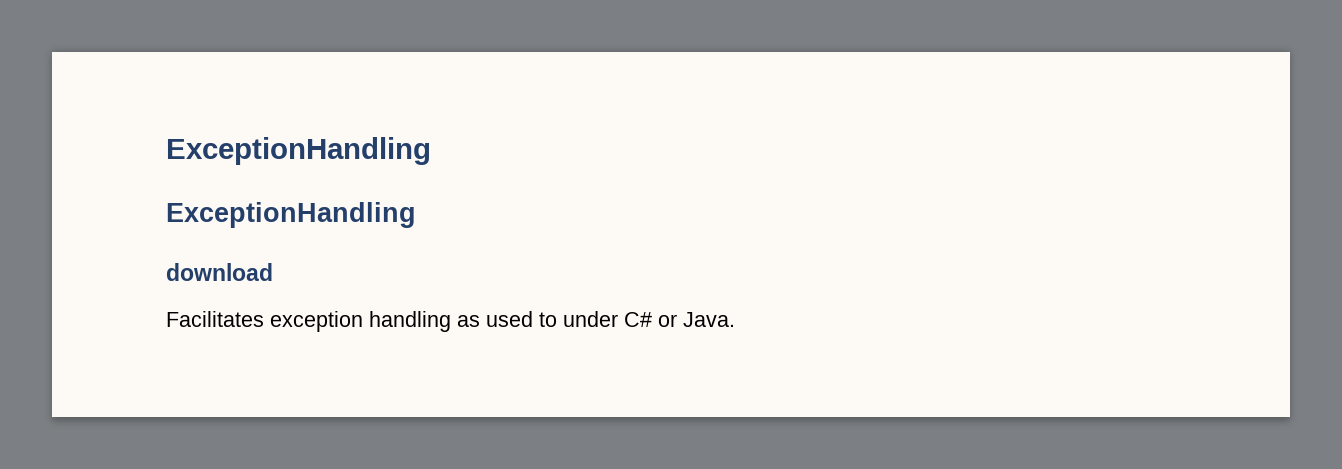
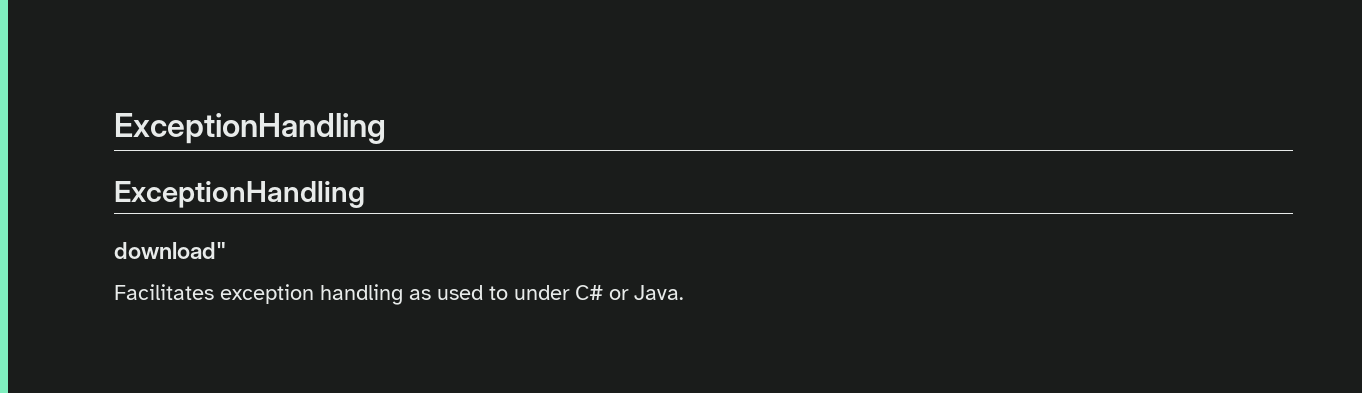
[166,263,273,281] download -> [114,242,226,259] download"

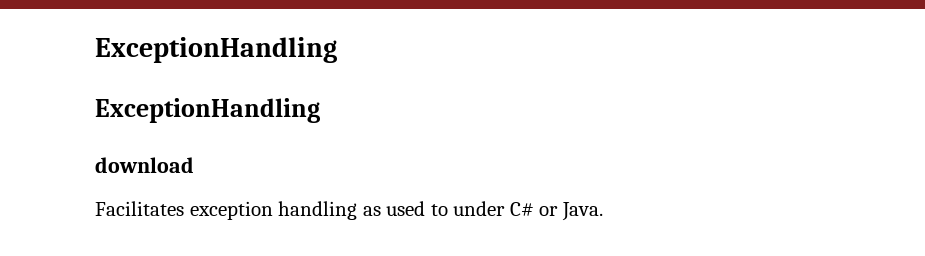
[114,242,226,259] download" -> [95,157,194,173] download

